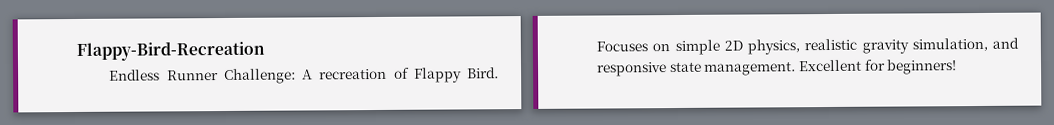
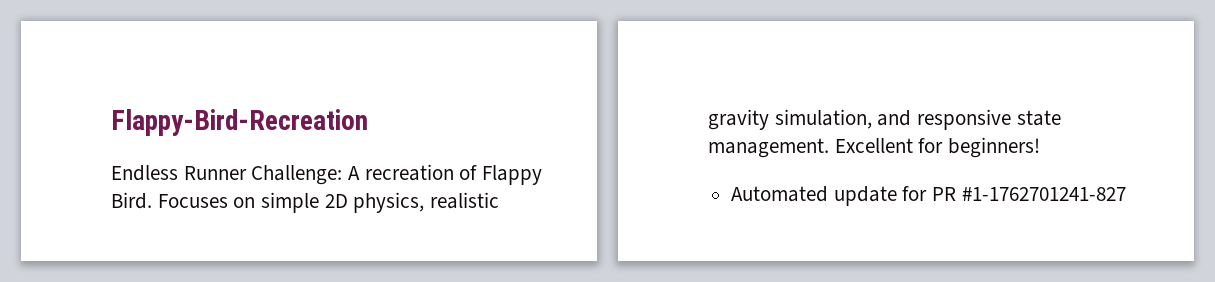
(958, 67) none -> [731,186,1126,206] // Automated update for PR #1-1762701241-827

